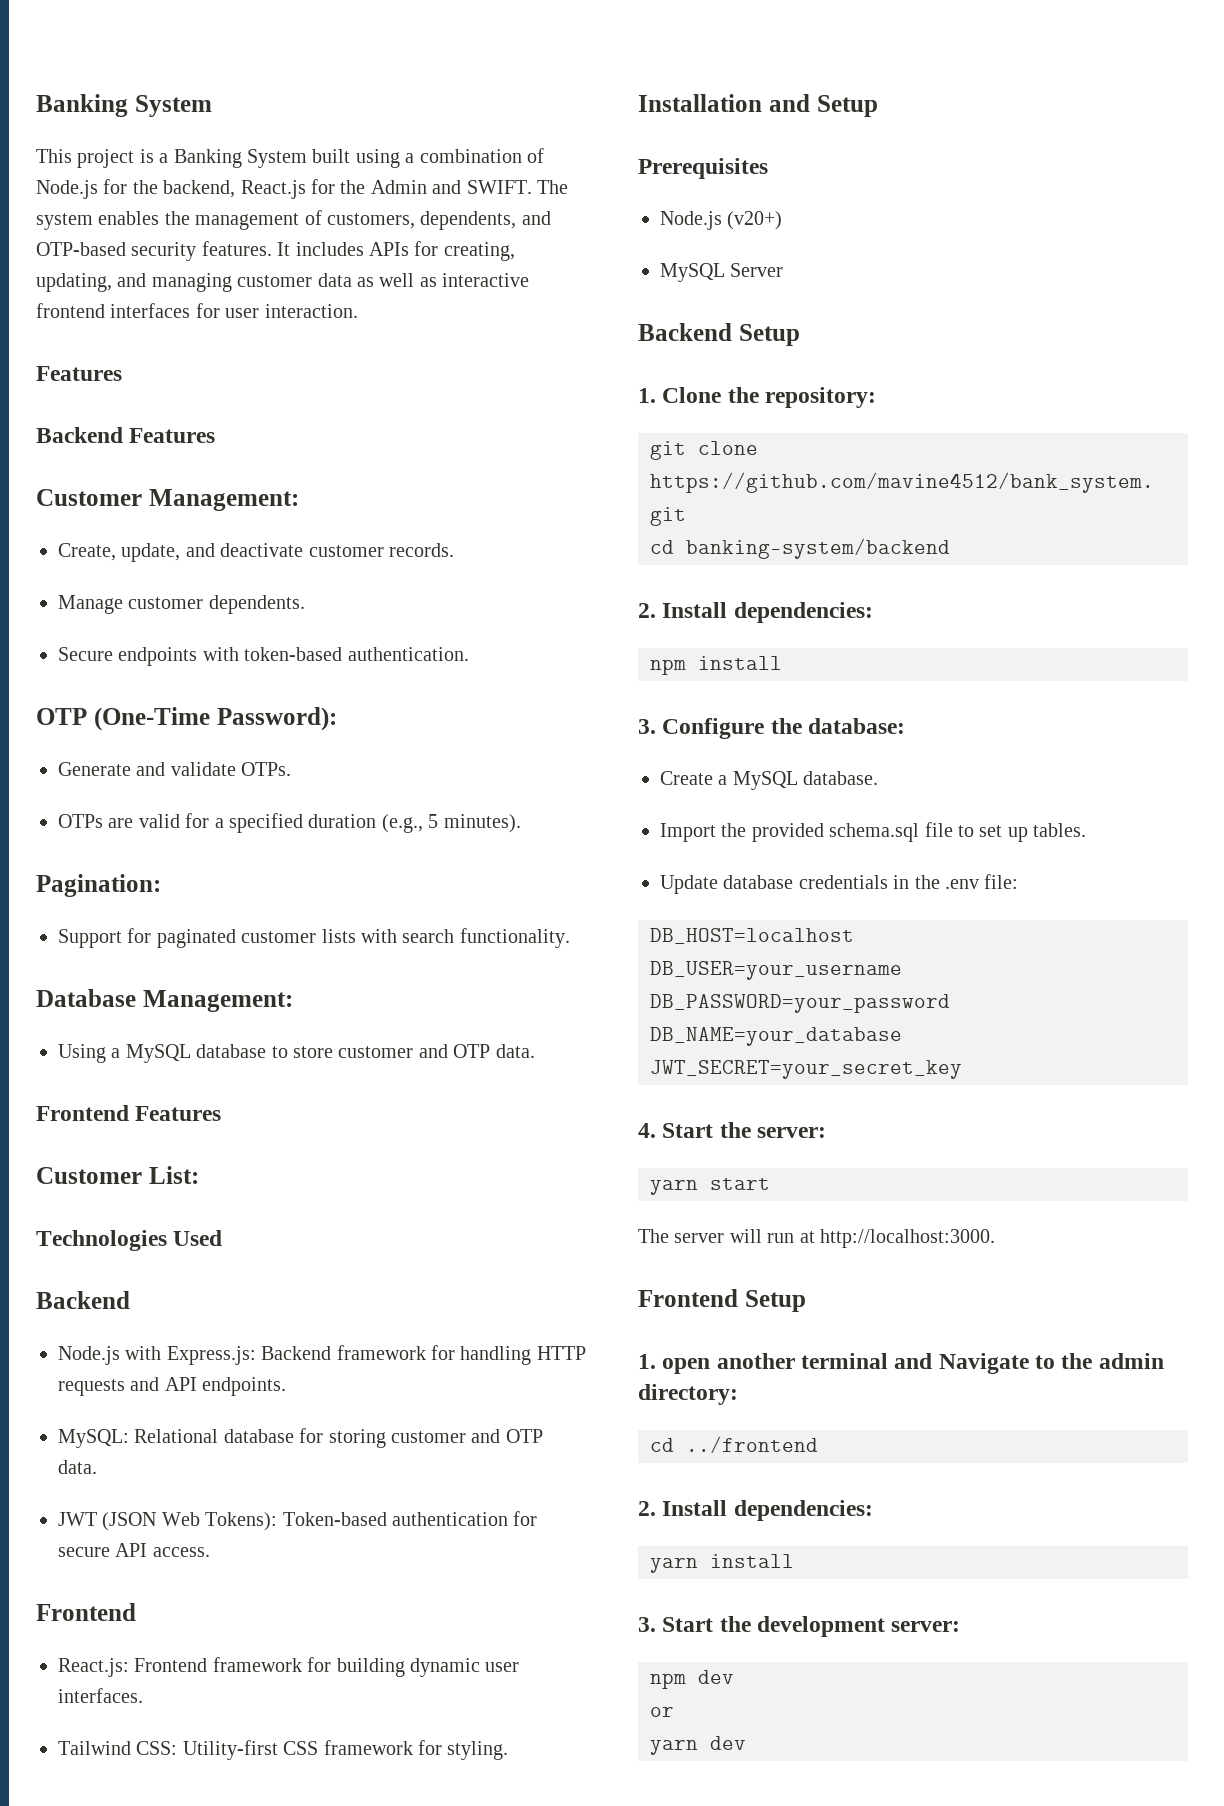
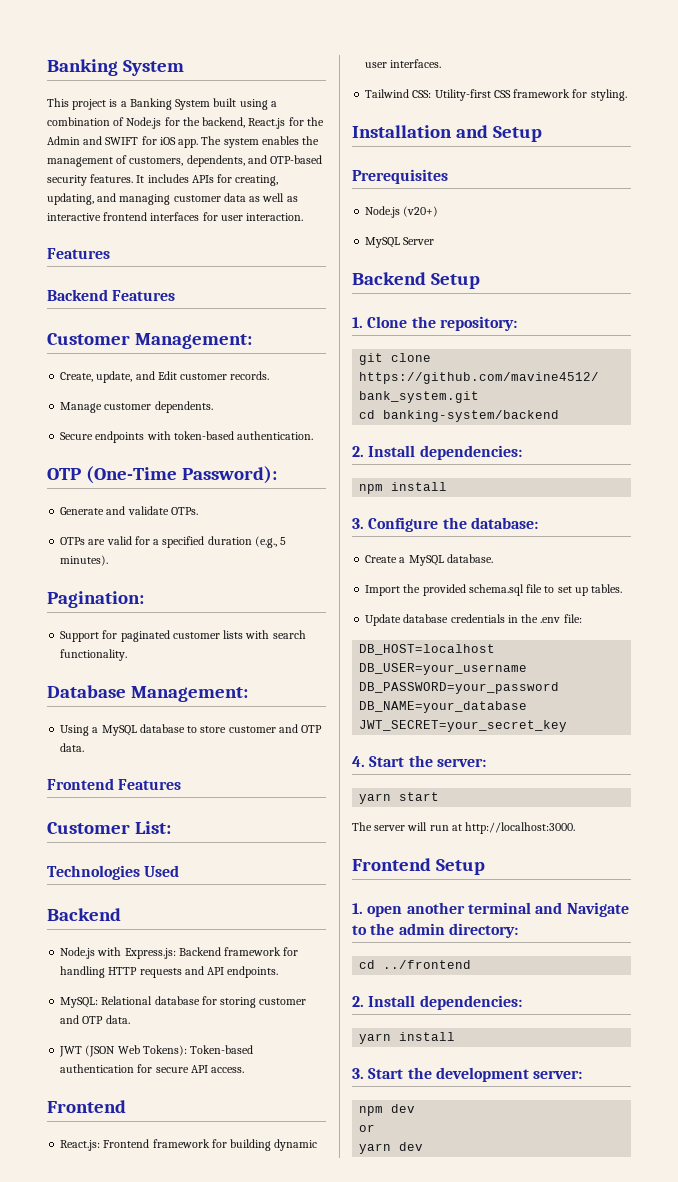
[466,180,532,194] SWIFT. -> [105,136,199,148] SWIFT for iOS app.
[220,543,304,557] deactivate -> [157,371,177,380] Edit

